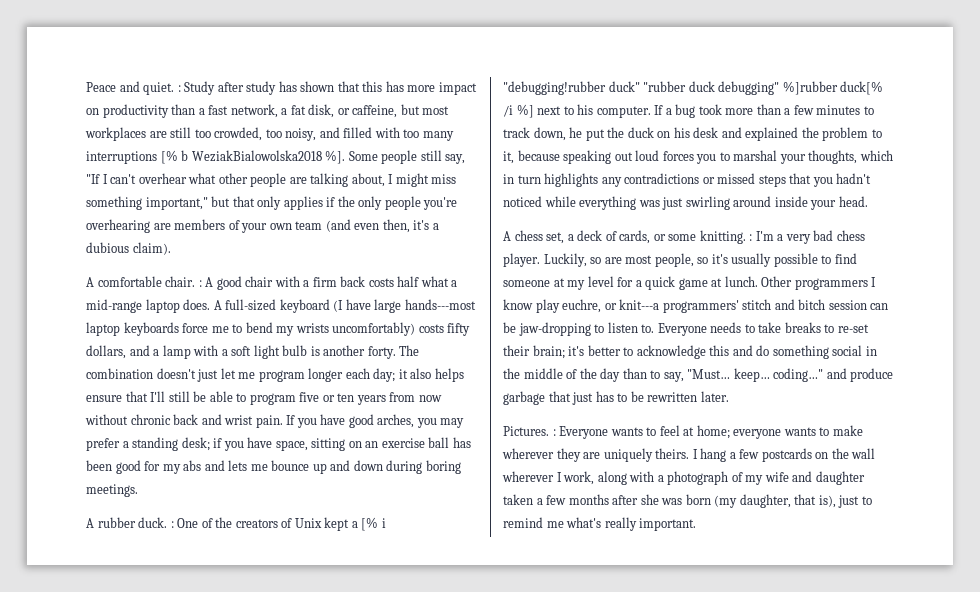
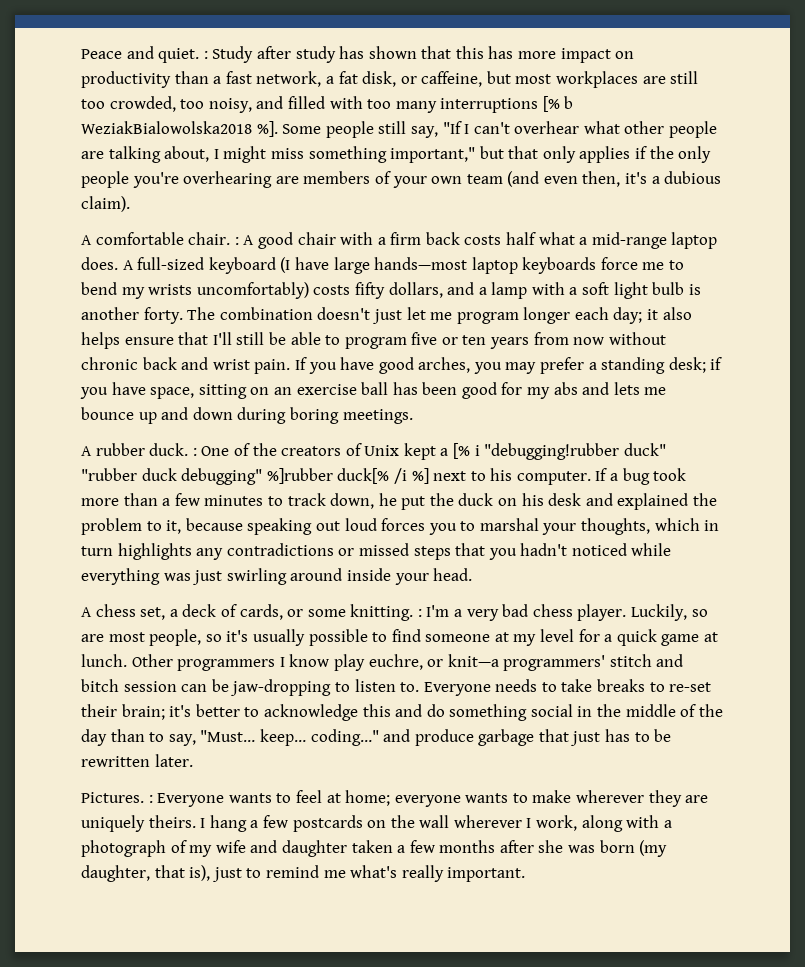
[404,299,476,310] hands---most -> [374,257,468,270] hands—most
[619,299,660,310] knit---a -> [447,654,499,667] knit—a

